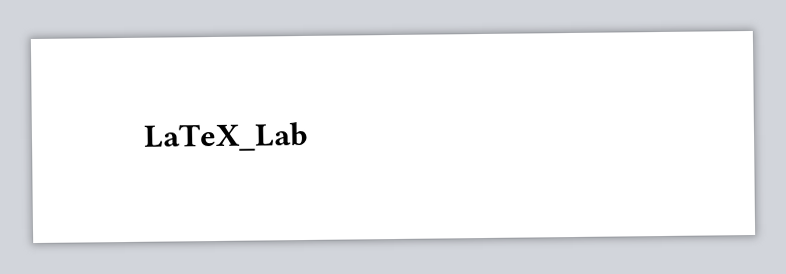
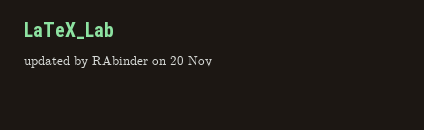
(309, 136) none -> [24,56,212,68] // updated by RAbinder on 20 Nov

